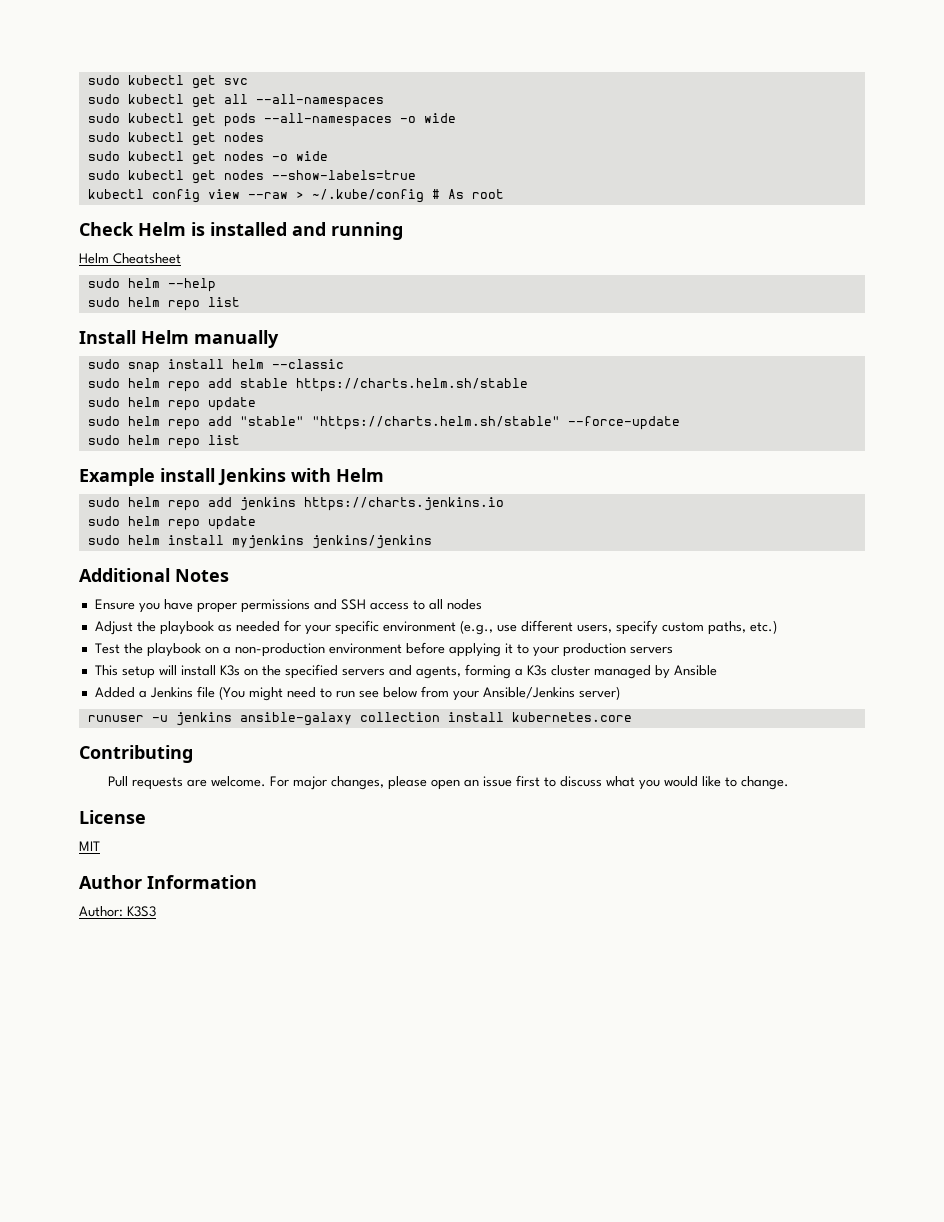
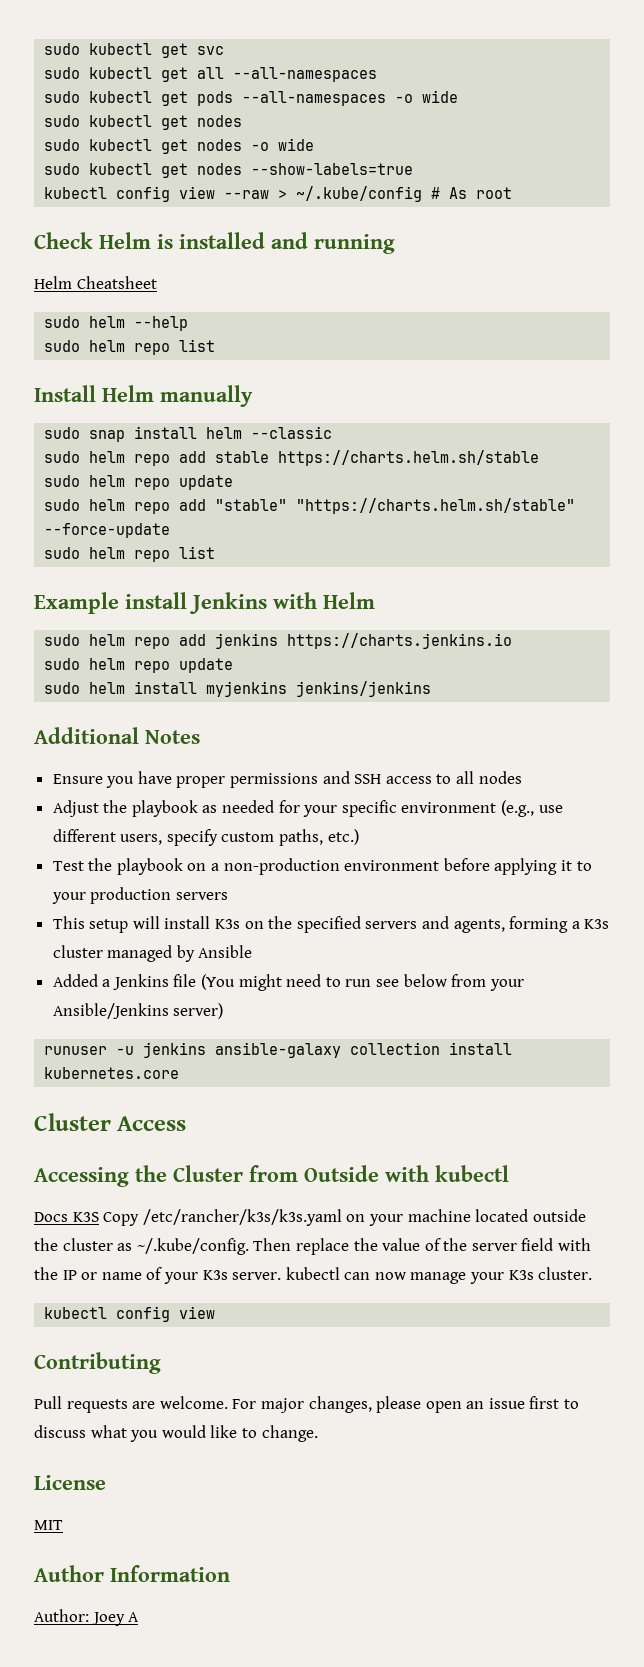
(632, 717) none -> [34,1113,187,1131] [34,1165,509,1187] [34,1209,586,1226] [34,1238,592,1255] [34,1267,593,1284] [44,1306,216,1322] // Cluster Access // Accessing the Cluster from Outside with kubectl // Docs K3S Copy /etc/rancher/k3s/k3s.yaml on your machine located outside the cluster as ~/.kube/config. Then replace the value of the server field with the IP or name of your K3s server. kubectl can now manage your K3s cluster. // kubectl config view
[127,906,156,917] K3S3 -> [91,1612,140,1626] Joey A

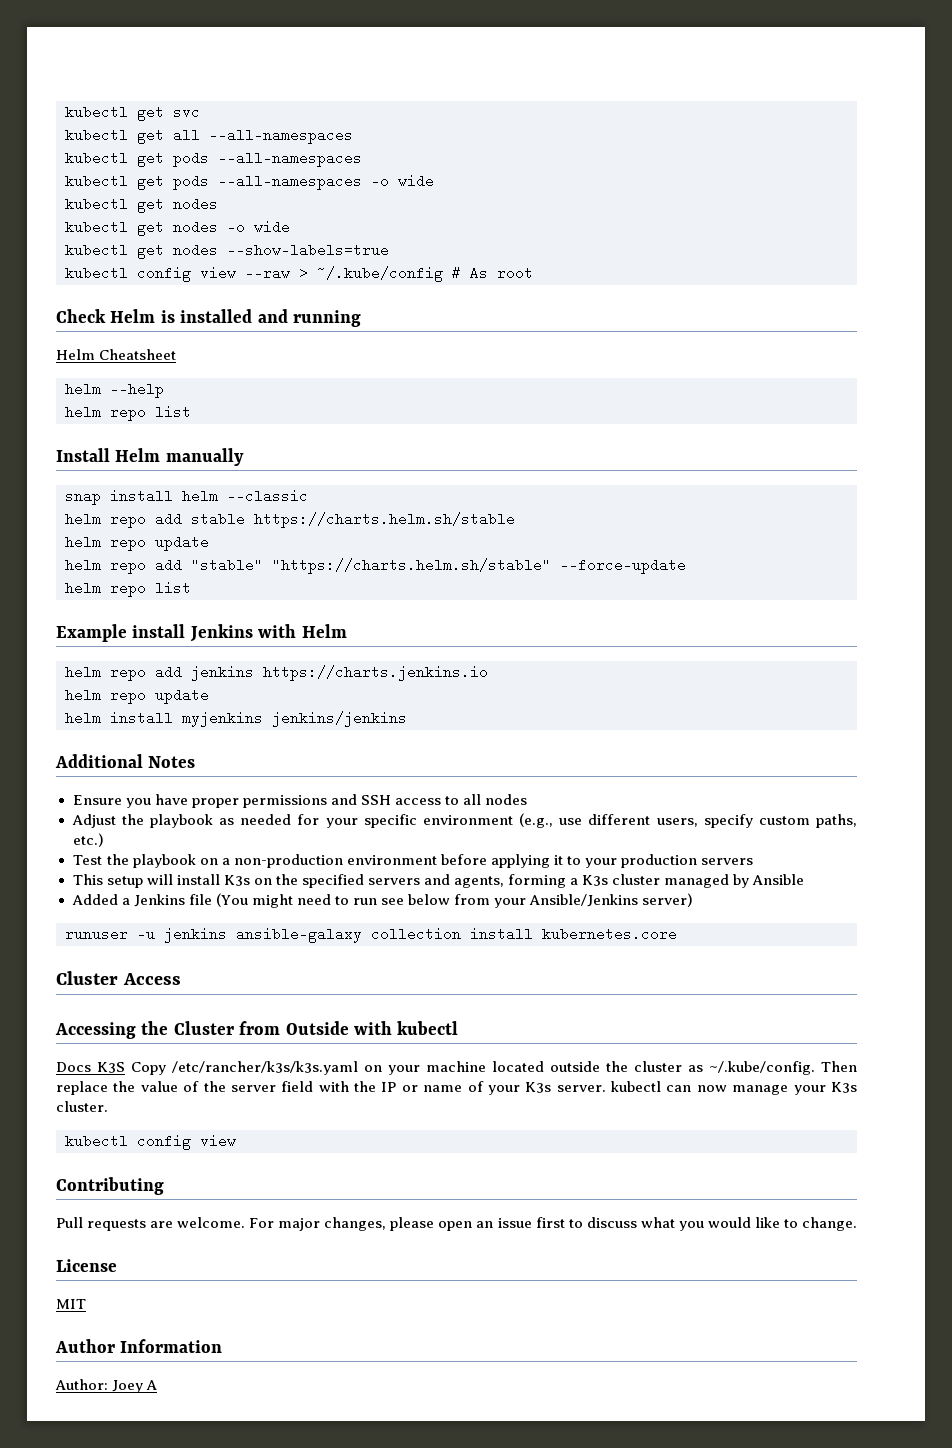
[44,43,81,55] sudo -> (65, 112) none
[44,67,81,79] sudo -> (200, 112) none
[44,91,81,103] sudo -> [65,151,362,167] kubectl get pods --all-namespaces //
[44,115,81,127] sudo -> (434, 181) none
[44,139,81,151] sudo -> (218, 204) none
[44,163,81,175] sudo -> (290, 227) none
[44,316,81,328] sudo -> (177, 354) none
[44,340,81,352] sudo -> (164, 390) none
[44,427,81,439] sudo -> (244, 457) none
[44,451,81,463] sudo -> (308, 496) none
[44,475,234,490] [44,499,81,511] sudo helm repo update // sudo -> [65,535,209,551] helm repo update //
[44,547,81,559] sudo -> (686, 566) none
[44,634,81,646] sudo -> (347, 631) none
[44,658,234,673] [44,682,81,694] sudo helm repo update // sudo -> [65,688,209,704] helm repo update //

